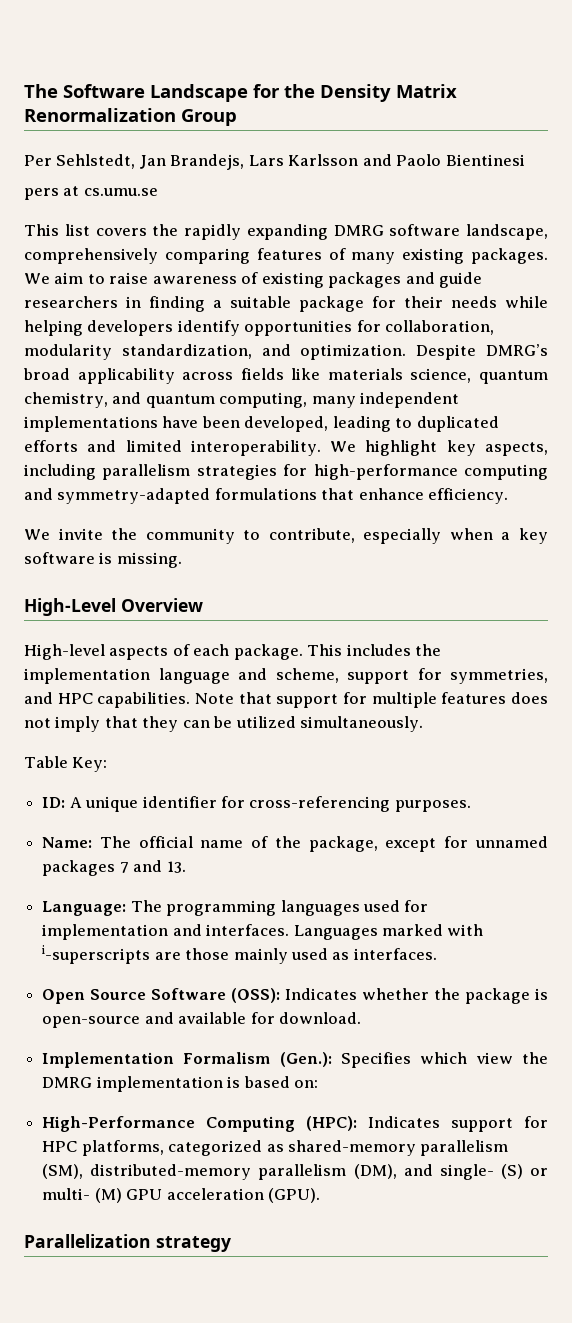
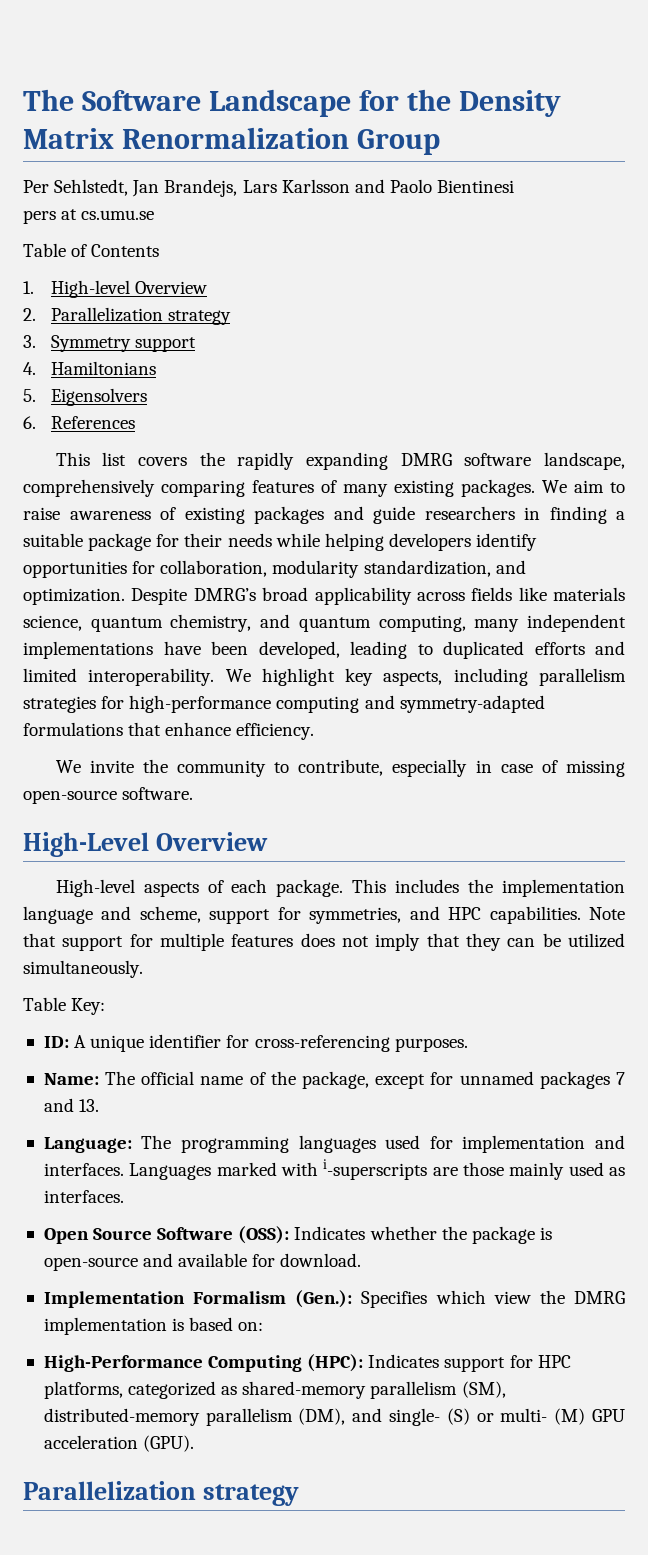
(158, 192) none -> [23,243,160,257] [23,280,208,298] [23,307,232,325] [23,335,197,352] [23,361,156,375] [23,388,147,406] [23,416,135,429] // Table of Contents // 1. High-level Overview // 2. Parallelization strategy // 3. Symmetry support // 4. Hamiltonians // 5. Eigensolvers // 6. References
[449,528,548,544] [24,552,182,568] when a key software is missing. -> [475,760,625,777] [23,787,194,804] in case of missing open-source software.

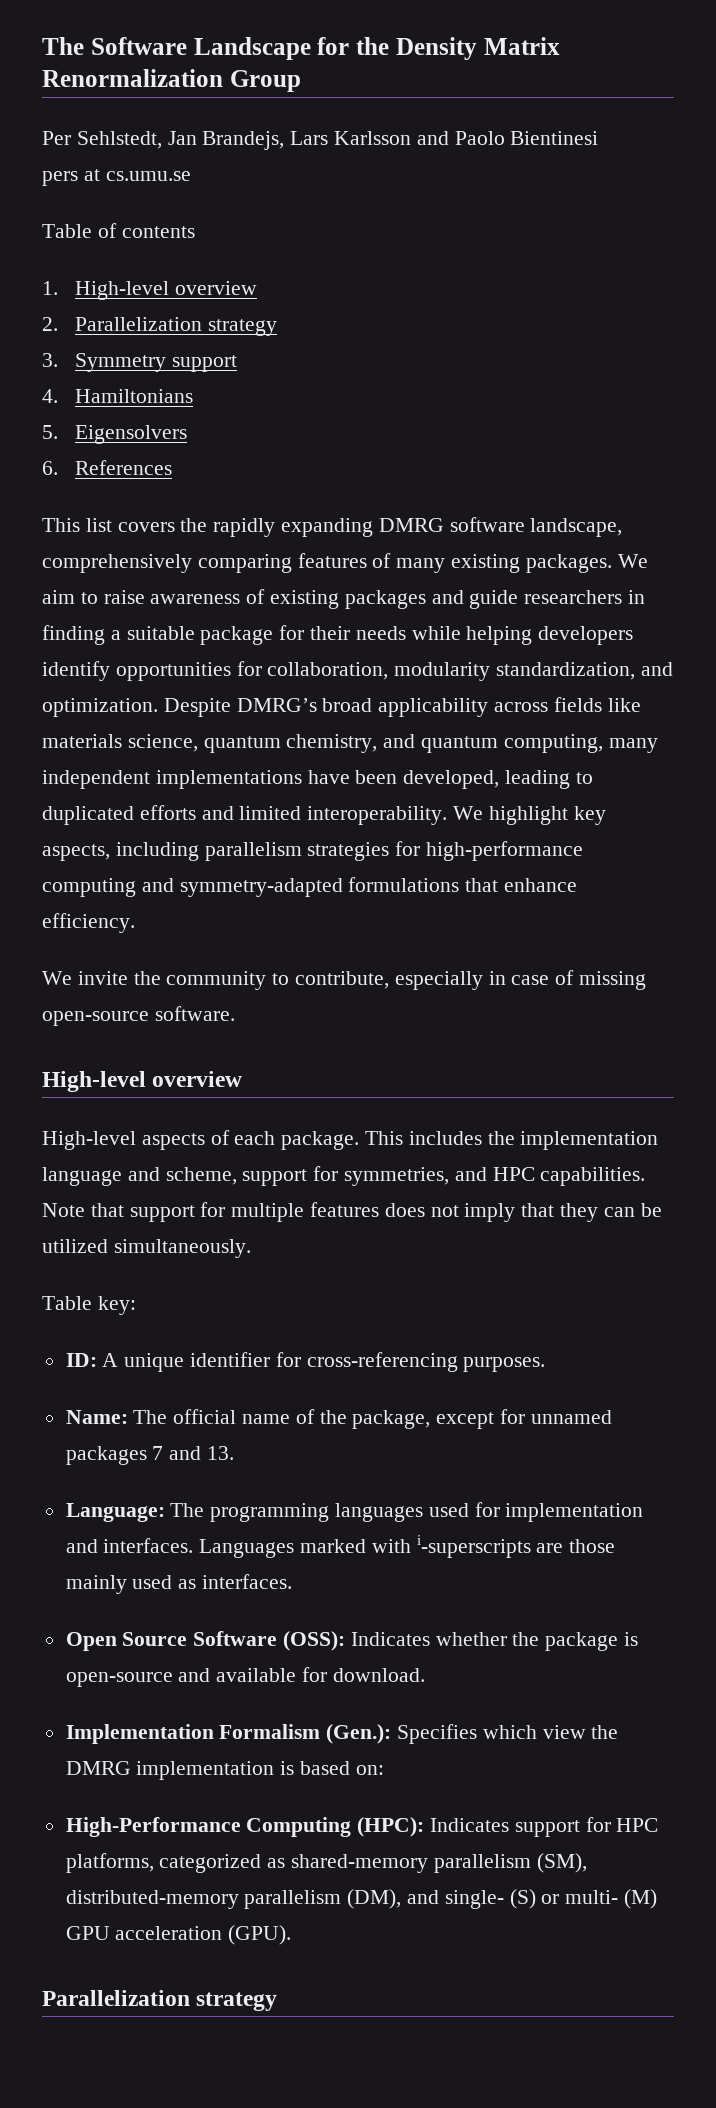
[91,244,160,257] Contents -> [121,226,195,238] contents
[135,281,208,294] Overview -> [175,281,258,295] overview
[23,832,268,857] High-Level Overview -> [42,1071,243,1092] High-level overview
[71,998,106,1015] Key: -> [97,1296,136,1315] key:

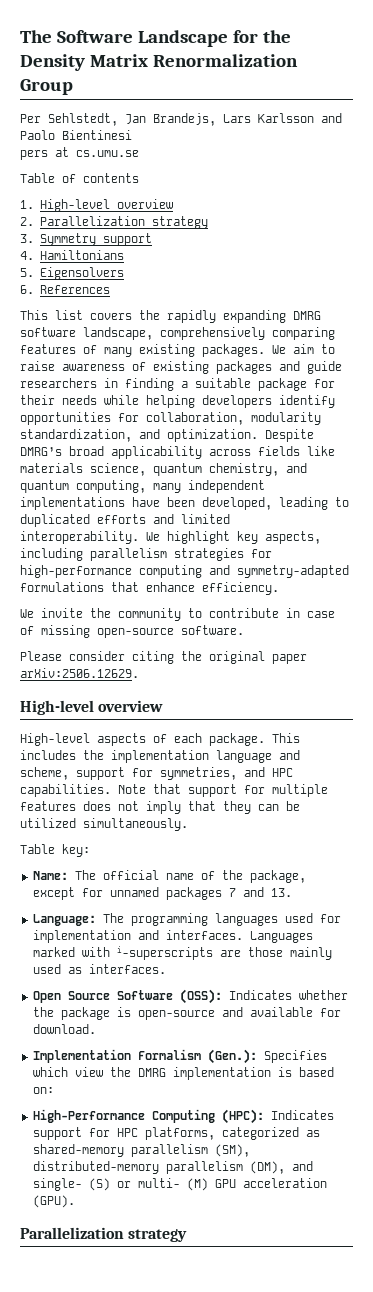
[295,971,483,990] contribute, especially -> [209,608,279,618] contribute
(235, 1013) none -> [20,651,307,664] [20,668,139,678] // Please consider citing the original paper arXiv:2506.12629.
[65,1352,546,1372] // ID: A unique identifier for cross-referencing purposes. -> (90, 850) none

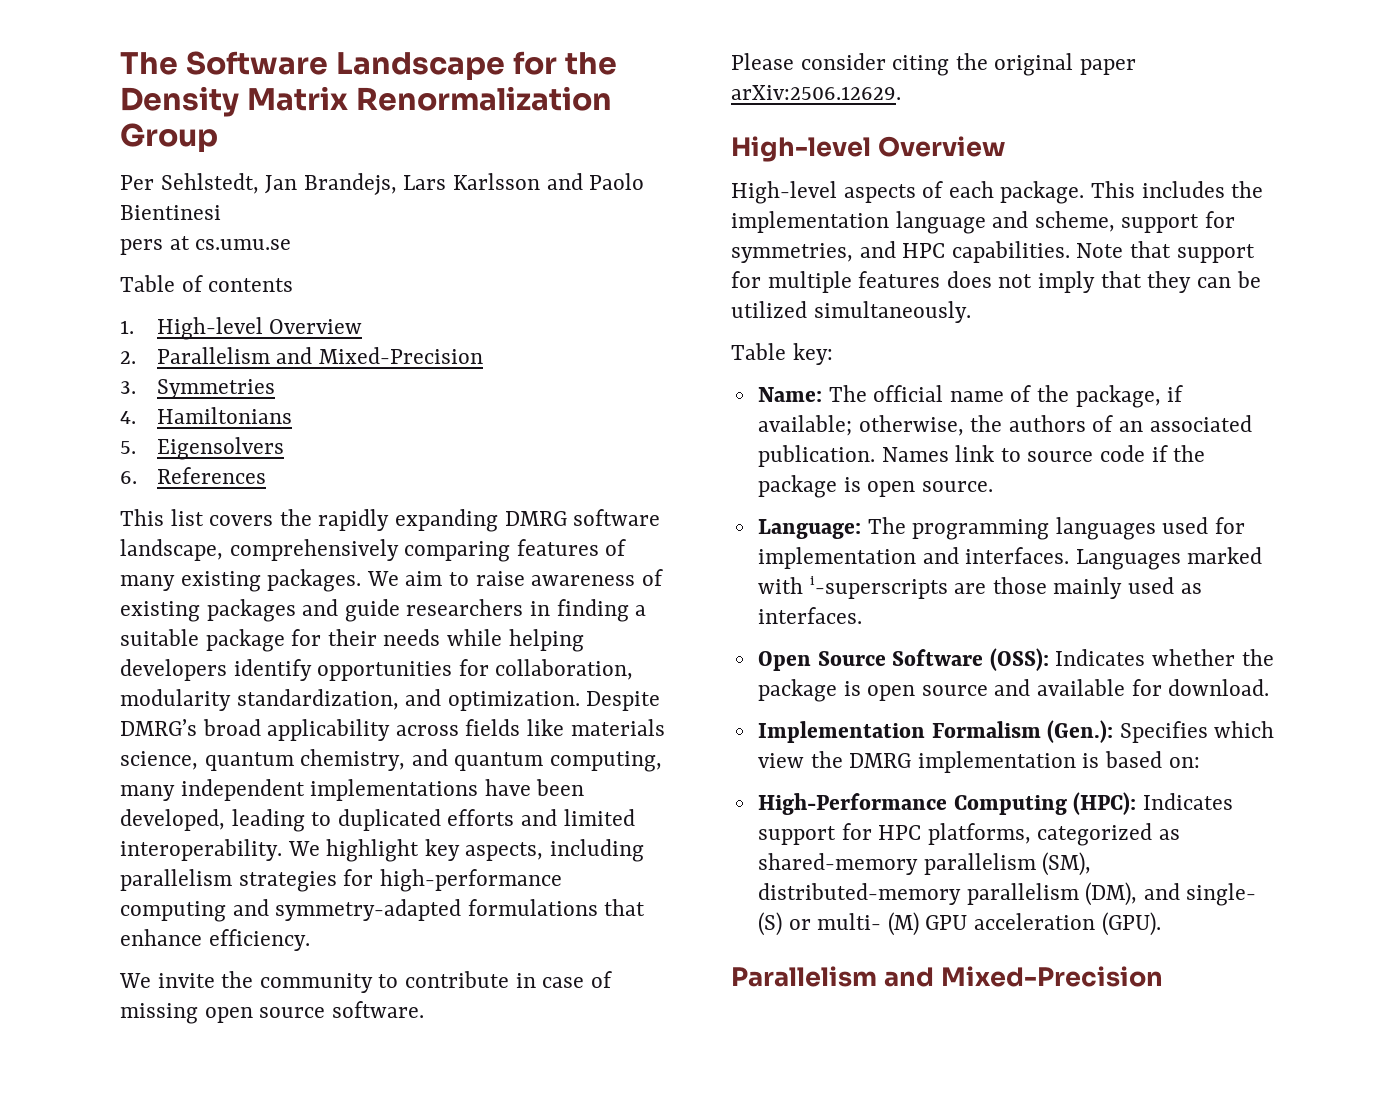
[116,199,173,209] overview -> [269,319,363,334] Overview
[39,216,208,229] Parallelization strategy -> [156,347,483,364] Parallelism and Mixed-Precision
[39,233,152,246] Symmetry support -> [156,379,275,399] Symmetries
[97,628,174,638] open-source -> [204,1007,326,1023] open source
[98,700,164,712] overview -> [877,136,1006,157] Overview
[32,887,292,900] except for unnamed packages 7 and 13. -> [1167,385,1184,402] [757,415,1252,436] [757,445,1206,467] [757,475,993,498] if available; otherwise, the authors of an associated publication. Names link to source code if the package is open source.
[137,1010,215,1020] open-source -> [867,685,988,701] open source
[20,1227,188,1242] Parallelization strategy -> [731,966,1163,987] Parallelism and Mixed-Precision

